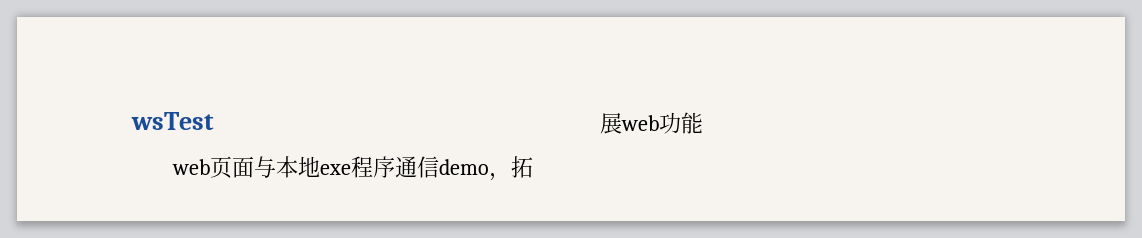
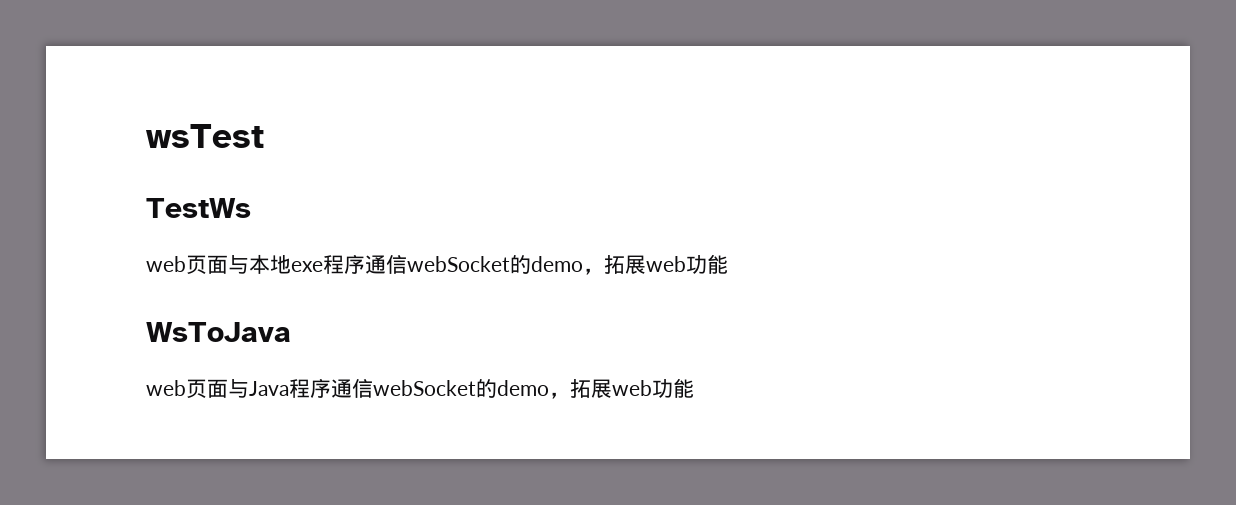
(214, 121) none -> [146,198,251,218] // TestWs
[439,156,534,181] [600,112,703,134] demo，拓展web功能 -> [407,254,728,275] [146,322,291,342] [146,378,694,399] webSocket的demo，拓展web功能 // WsToJava // web页面与Java程序通信webSocket的demo，拓展web功能

